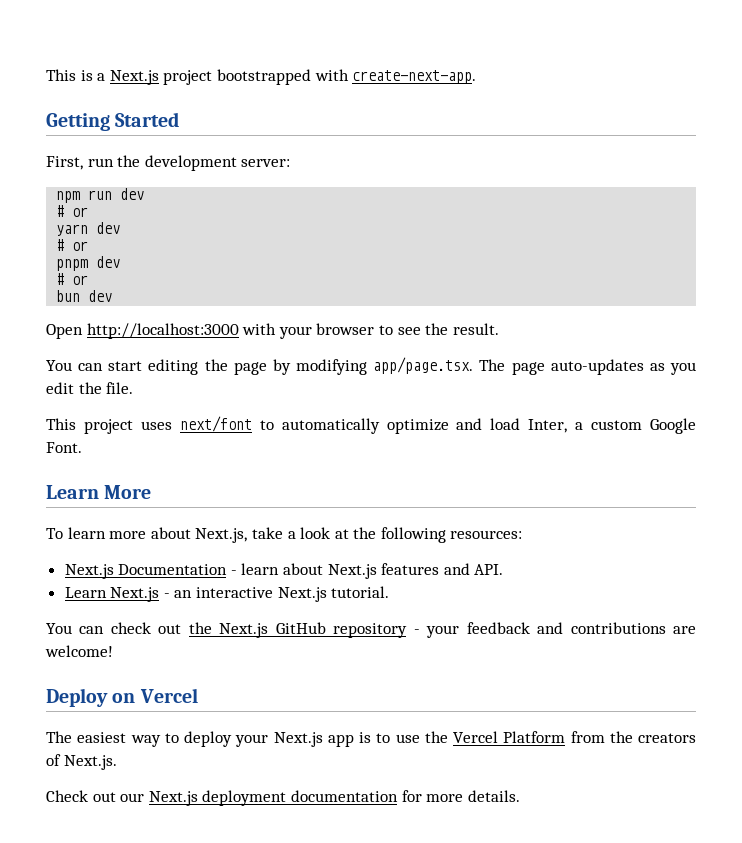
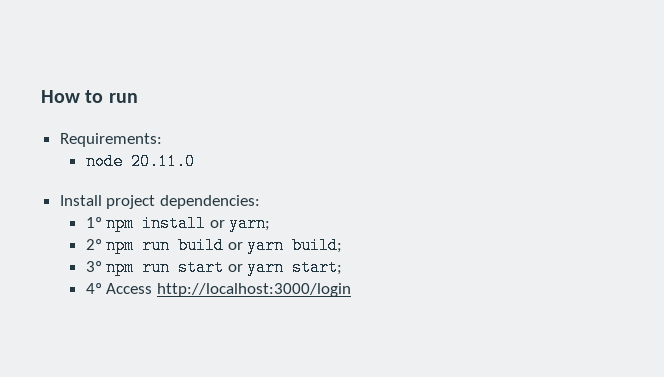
[46,69,477,85] [46,112,180,131] [46,155,291,171] [56,188,145,203] [56,205,89,217] [56,222,121,236] [56,239,89,251] [56,256,121,271] [56,273,89,285] [56,290,113,302] [46,323,499,339] [46,357,696,375] [46,382,134,394] [46,416,696,434] [46,442,82,453] [46,485,152,499] [46,527,523,543] [64,563,504,579] [64,586,390,602] [46,622,696,638] [45,645,113,657] [46,688,198,707] [46,731,696,747] [46,754,117,770] [46,790,520,806] This is a Next.js project bootstrapped with create-next-app. // Getting Started // First, run the development server: // npm run dev // # or // yarn dev // # or // pnpm dev // # or // bun dev // Open http://localhost:3000 with your browser to see the result. // You can start editing the page by modifying app/page.tsx. The page auto-updates as you edit the file. // This project uses next/font to automatically optimize and load Inter, a custom Google Font. // Learn More // To learn more about Next.js, take a look at the following resources: // Next.js Documentation - learn about Next.js features and API. // Learn Next.js - an interactive Next.js tutorial. // You can check out the Next.js GitHub repository - your feedback and contributions are welcome! // Deploy on Vercel // The easiest way to deploy your Next.js app is to use the Vercel Platform from the creators of Next.js. // Check out our Next.js deployment documentation for more details. -> [41,90,138,103] [59,133,162,147] [85,153,195,170] [59,195,260,209] [85,215,271,232] [85,237,343,254] [85,259,343,276] [85,283,351,297] How to run // Requirements: // node 20.11.0 // Install project dependencies: // 1º npm install or yarn; // 2º npm run build or yarn build; // 3º npm run start or yarn start; // 4º Access http://localhost:3000/login

